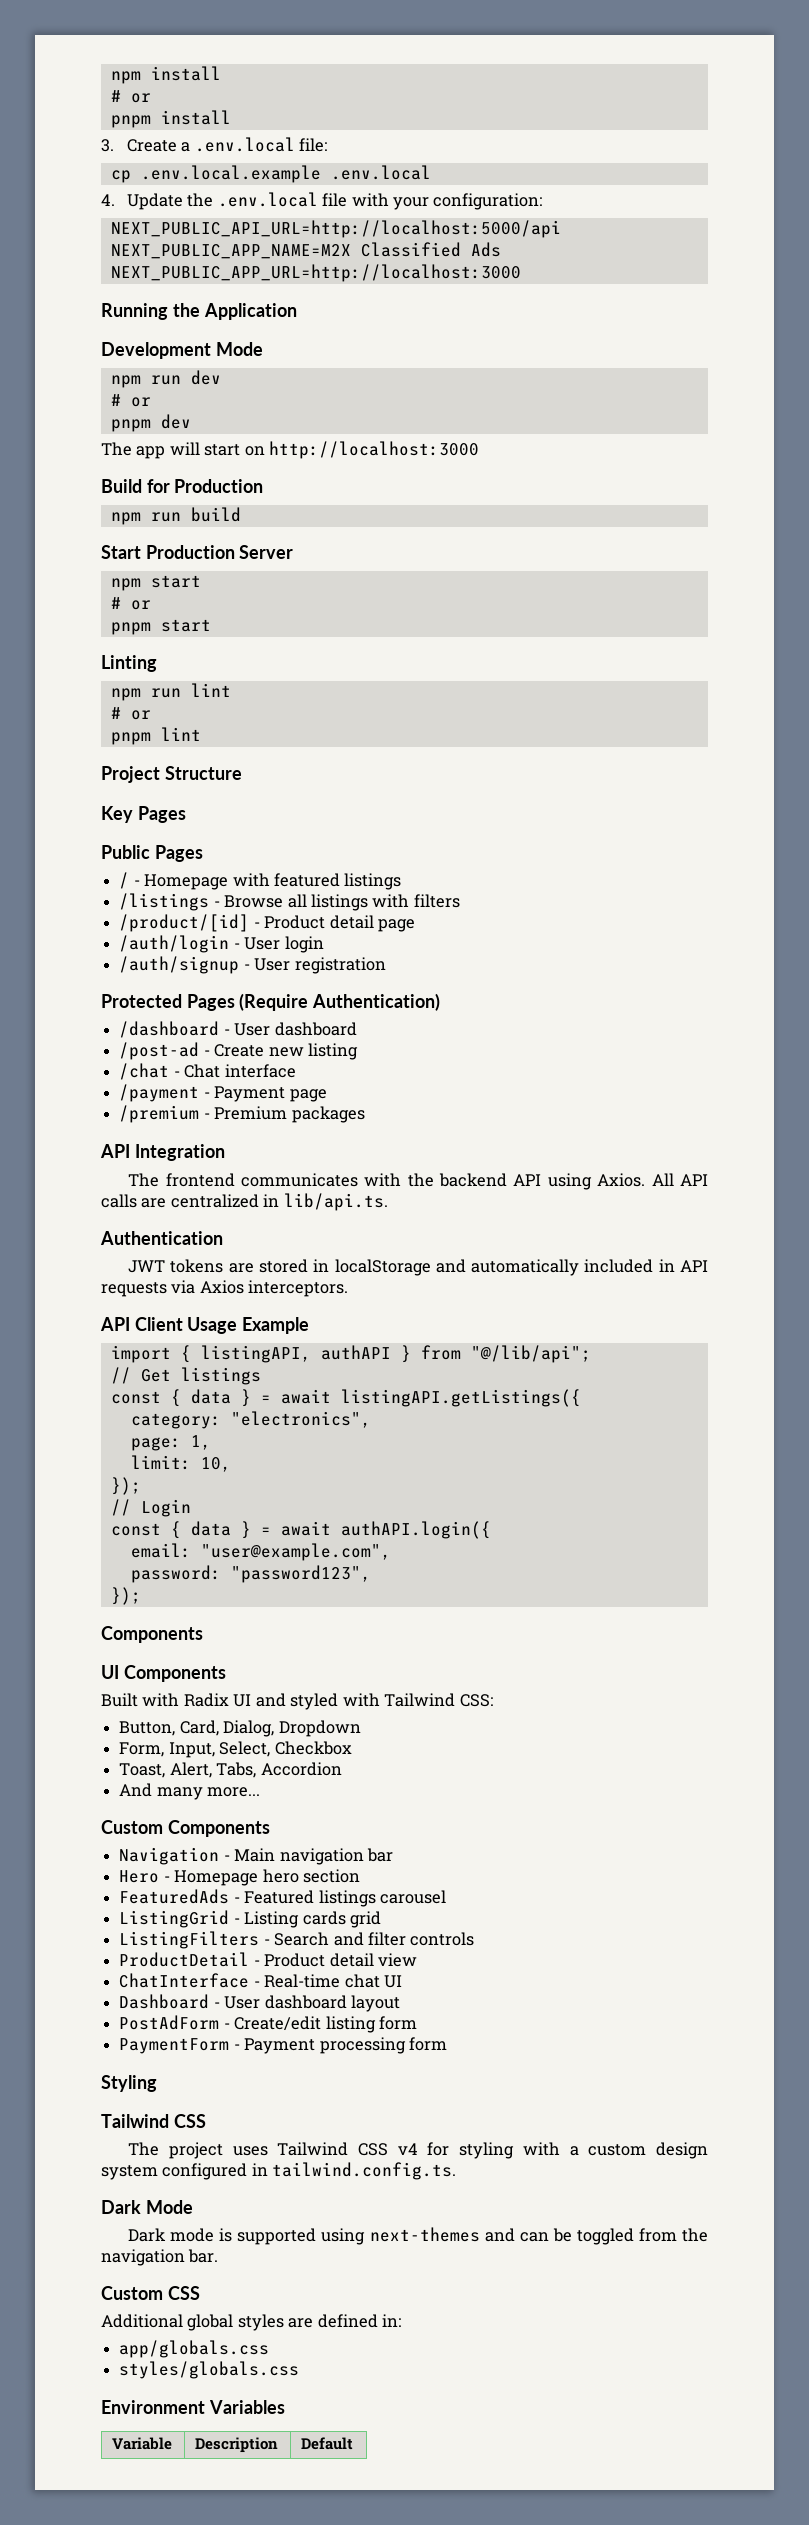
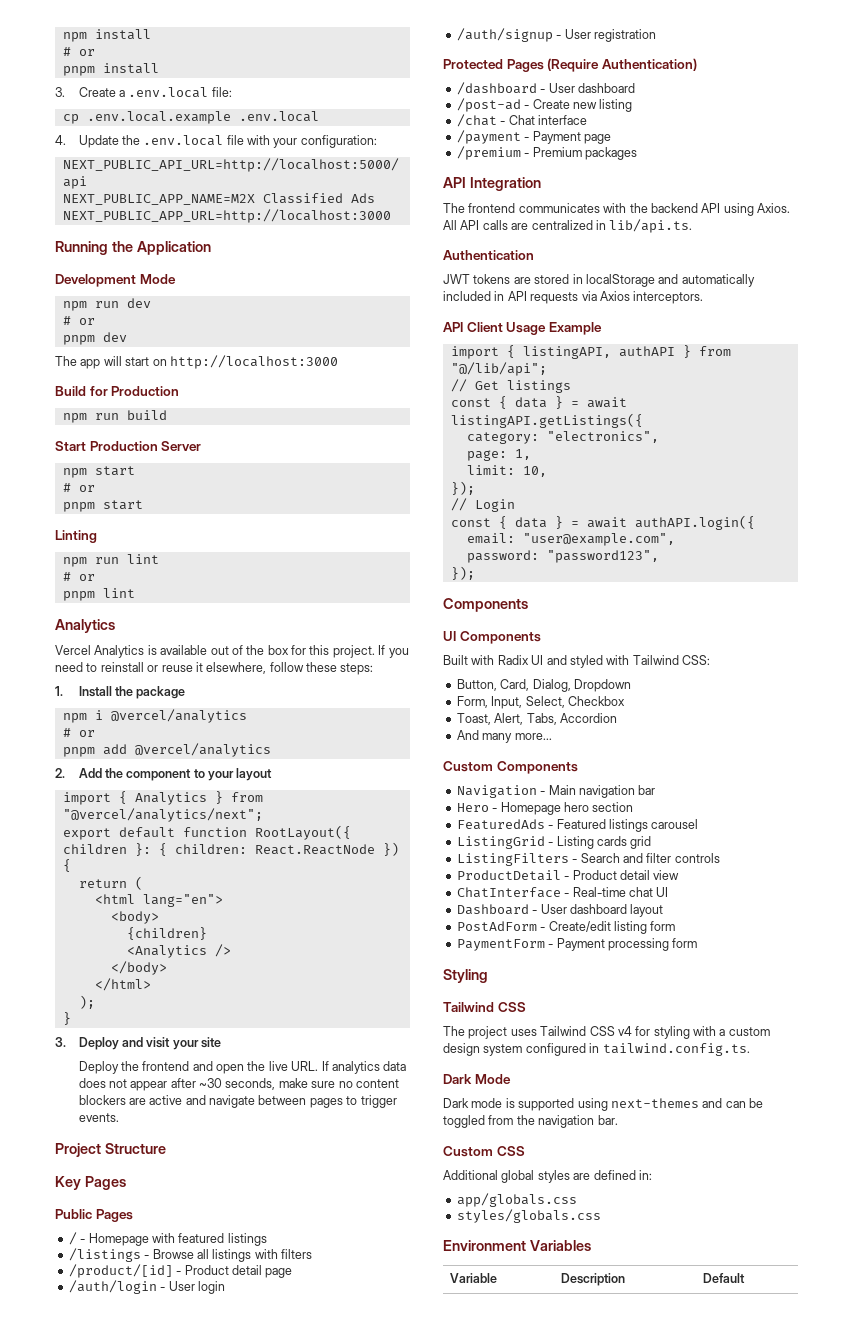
(201, 734) none -> [55,619,115,633] [55,645,409,658] [55,662,374,675] [55,686,186,699] [62,709,247,723] [62,728,95,737] [62,743,271,757] [55,768,273,781] [62,791,263,805] [62,808,263,822] [62,825,351,840] [62,842,399,856] [62,859,71,872] [78,876,143,890] [94,894,223,907] [110,911,159,924] [126,927,207,940] [126,944,231,958] [110,961,167,975] [94,978,151,991] [78,995,95,1009] [62,1012,71,1025] [55,1037,222,1050] [78,1061,407,1074] [78,1078,399,1091] [78,1095,397,1108] [78,1113,119,1122] // Analytics // Vercel Analytics is available out of the box for this project. If you need to reinstall or reuse it elsewhere, follow these steps: // 1. Install the package // npm i @vercel/analytics // # or // pnpm add @vercel/analytics // 2. Add the component to your layout // import { Analytics } from "@vercel/analytics/next"; // export default function RootLayout({ children }: { children: React.ReactNode }) { // return ( // <html lang="en"> // <body> // {children} // <Analytics /> // </body> // </html> // ); // } // 3. Deploy and visit your site // Deploy the frontend and open the live URL. If analytics data does not appear after ~30 seconds, make sure no content blockers are active and navigate between pages to trigger events.

